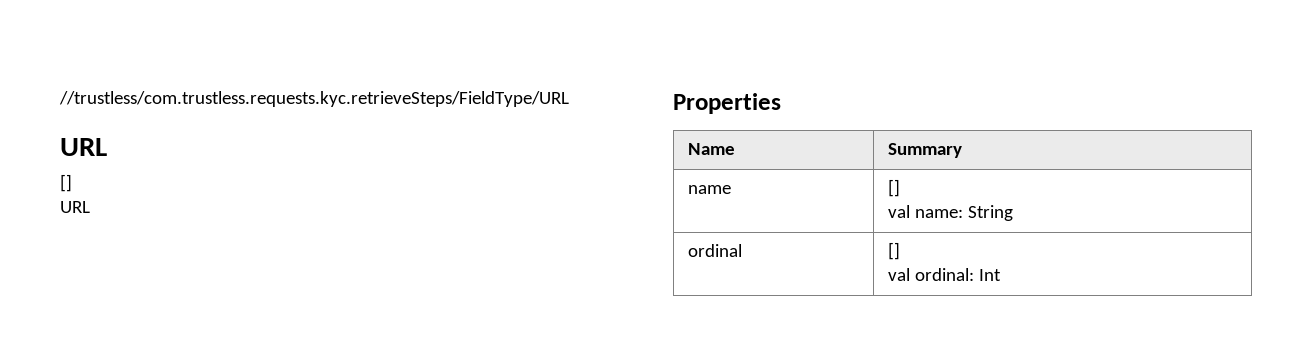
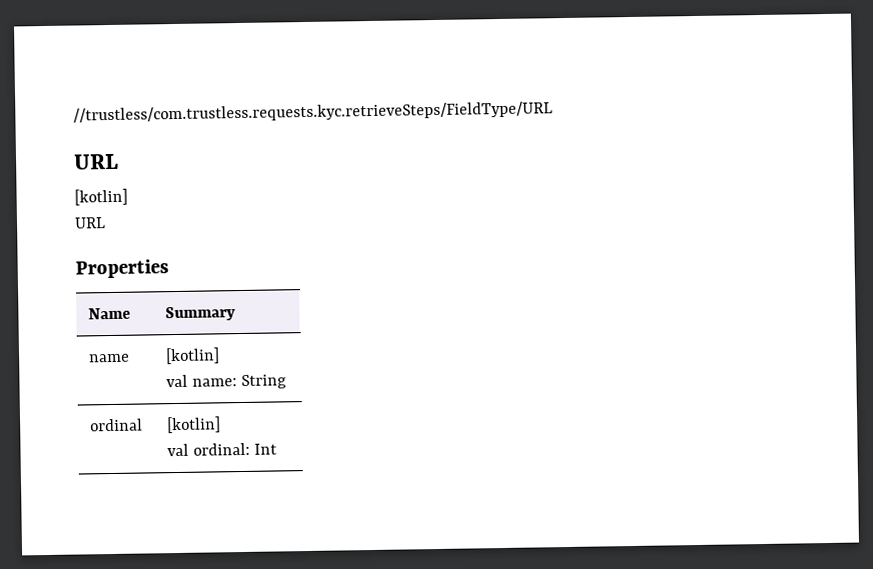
[60,174,72,192] [] -> [74,188,128,206] [kotlin]
[887,179,900,197] [] -> [165,347,221,365] [kotlin]
[887,242,900,260] [] -> [167,416,222,434] [kotlin]

